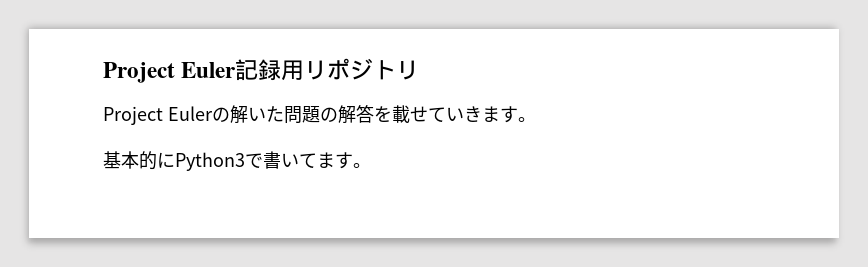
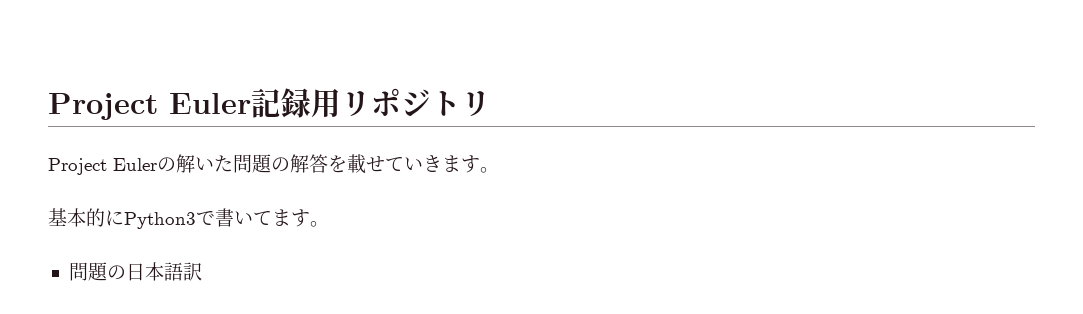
(371, 165) none -> [68,262,202,281] // 問題の日本語訳

